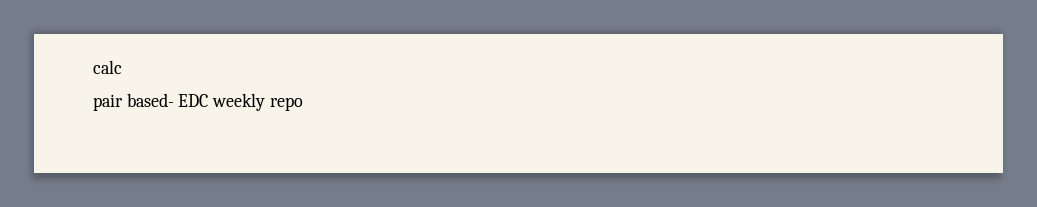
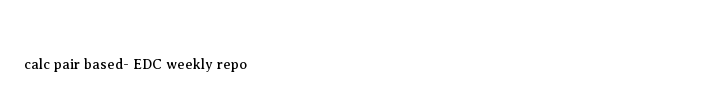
(122, 67) // -> (50, 63) none

